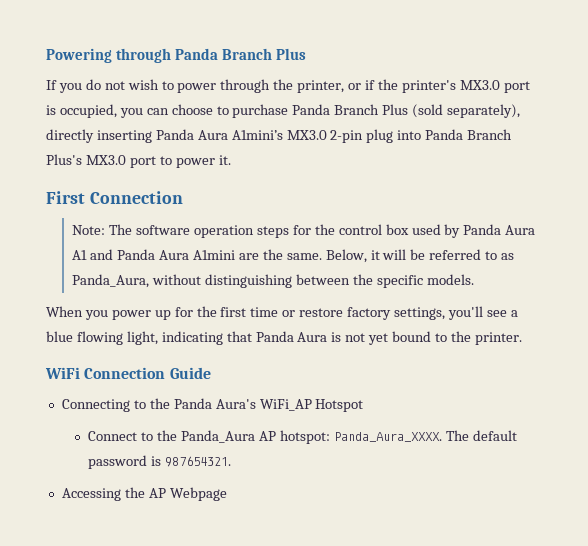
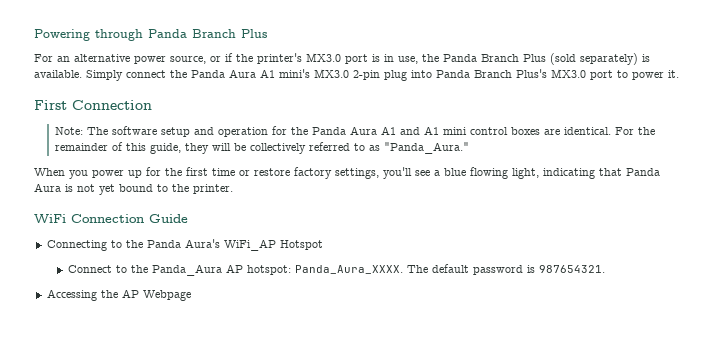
[46,79,345,93] If you do not wish to power through the printer, -> [34,54,206,64] For an alternative power source,
[59,104,521,118] [46,129,283,143] occupied, you can choose to purchase Panda Branch Plus (sold separately), directly inserting Panda Aura A1mini’s -> [384,53,650,65] [34,69,310,81] in use, the Panda Branch Plus (sold separately) is available. Simply connect the Panda Aura A1 mini's
[194,224,536,238] [72,249,380,263] operation steps for the control box used by Panda Aura A1 and Panda Aura A1mini are the same. Below, it -> [161,126,656,137] [55,142,210,154] setup and operation for the Panda Aura A1 and A1 mini control boxes are identical. For the remainder of this guide, they
(426, 254) none -> [250,143,307,154] collectively
[72,274,474,288] Panda_Aura, without distinguishing between the specific models. -> [384,142,470,154] "Panda_Aura."

